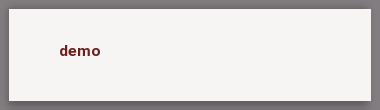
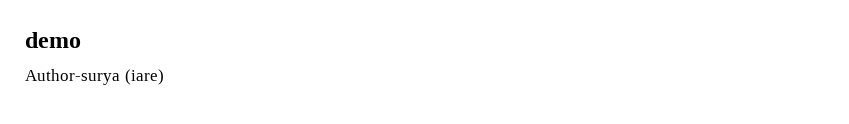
(101, 50) none -> [25,69,164,85] // Author-surya (iare)

